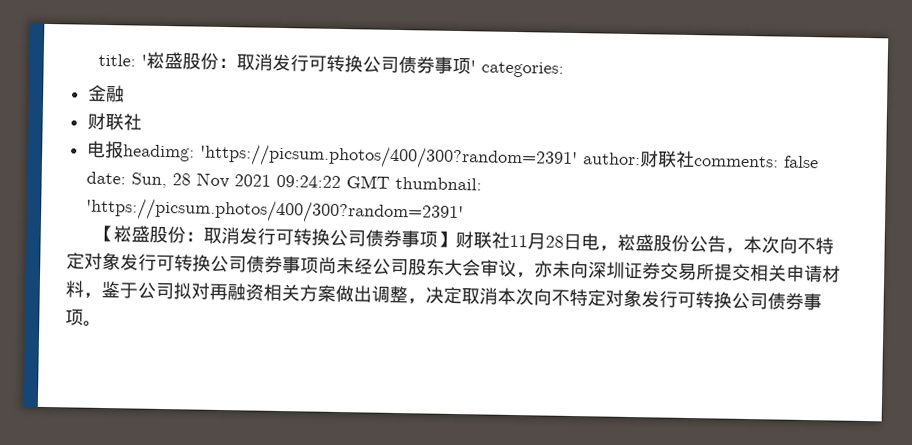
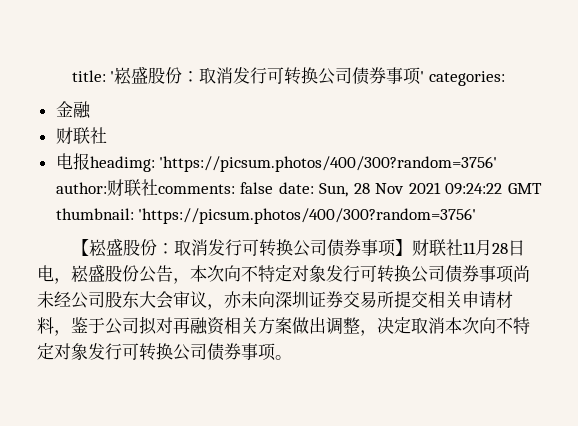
[199,143,579,172] 'https://picsum.photos/400/300?random=2391' -> [159,156,498,172] 'https://picsum.photos/400/300?random=3756'
[86,197,465,226] 'https://picsum.photos/400/300?random=2391' -> [138,208,477,224] 'https://picsum.photos/400/300?random=3756'

